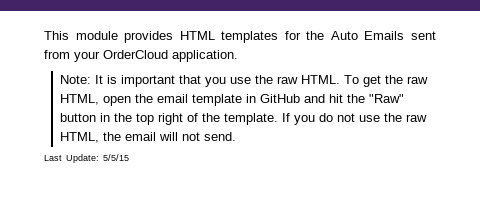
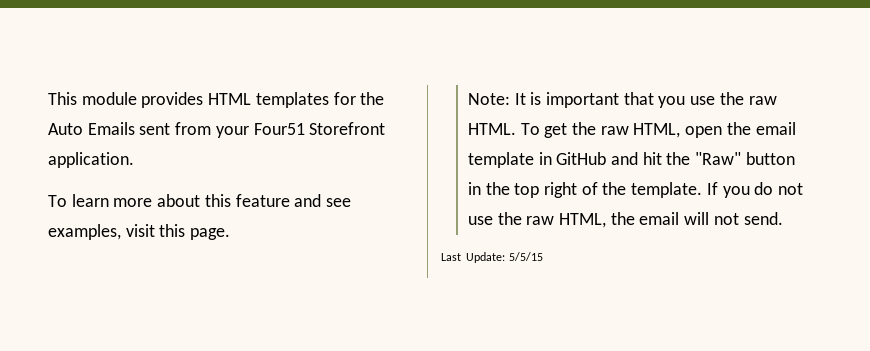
[103,50,168,59] OrderCloud -> [253,122,386,135] Four51 Storefront
(238, 56) none -> [48,194,352,207] [48,224,231,240] // To learn more about this feature and see examples, visit this page.

